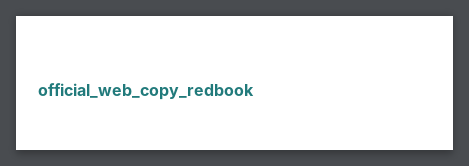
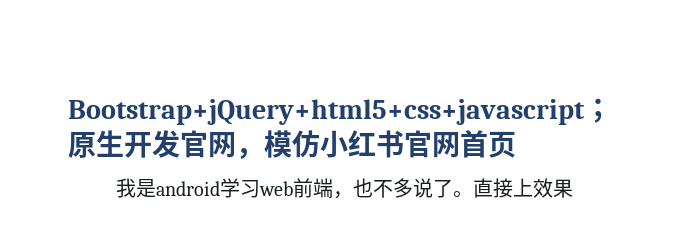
[38,83,254,100] official_web_copy_redbook -> [68,98,612,125] [68,130,516,160] [115,178,573,199] Bootstrap+jQuery+html5+css+javascript；原生开发官网，模仿小红书官网首页 // 我是android学习web前端，也不多说了。直接上效果

